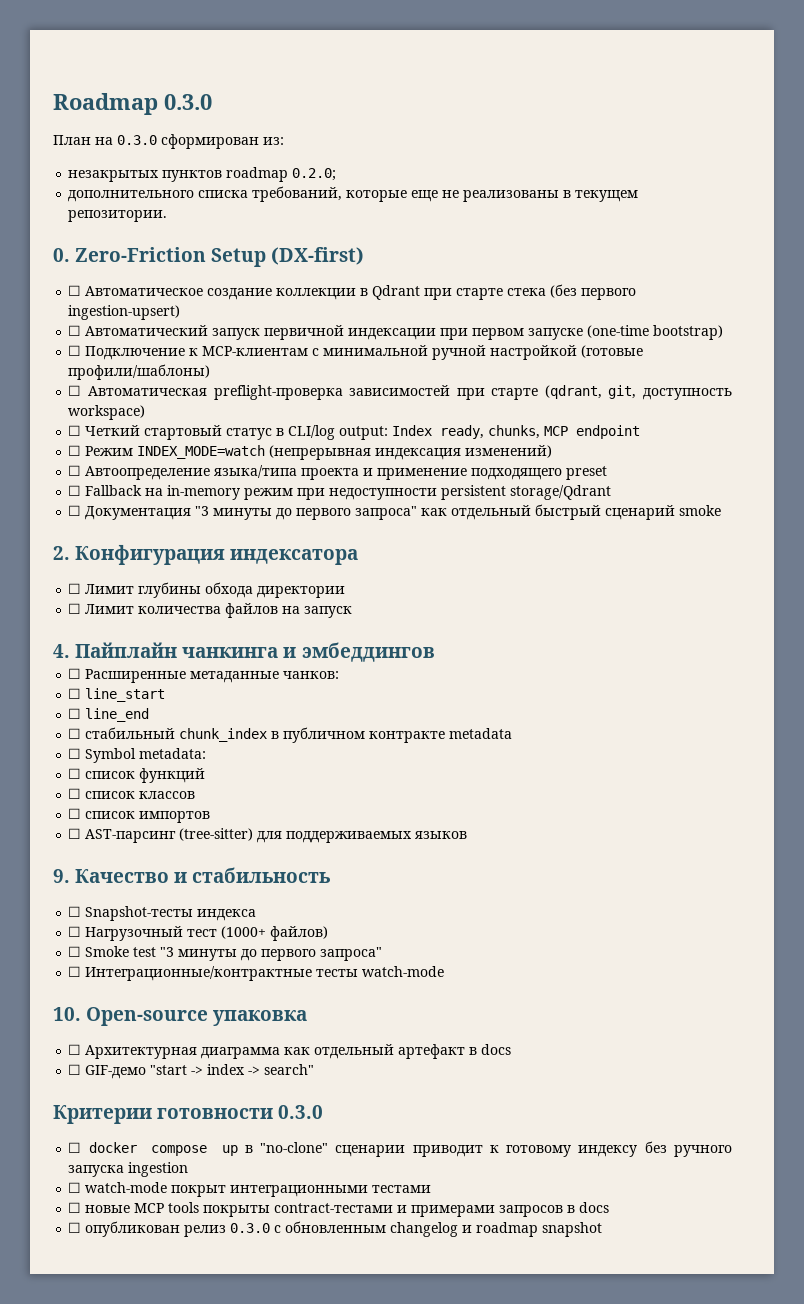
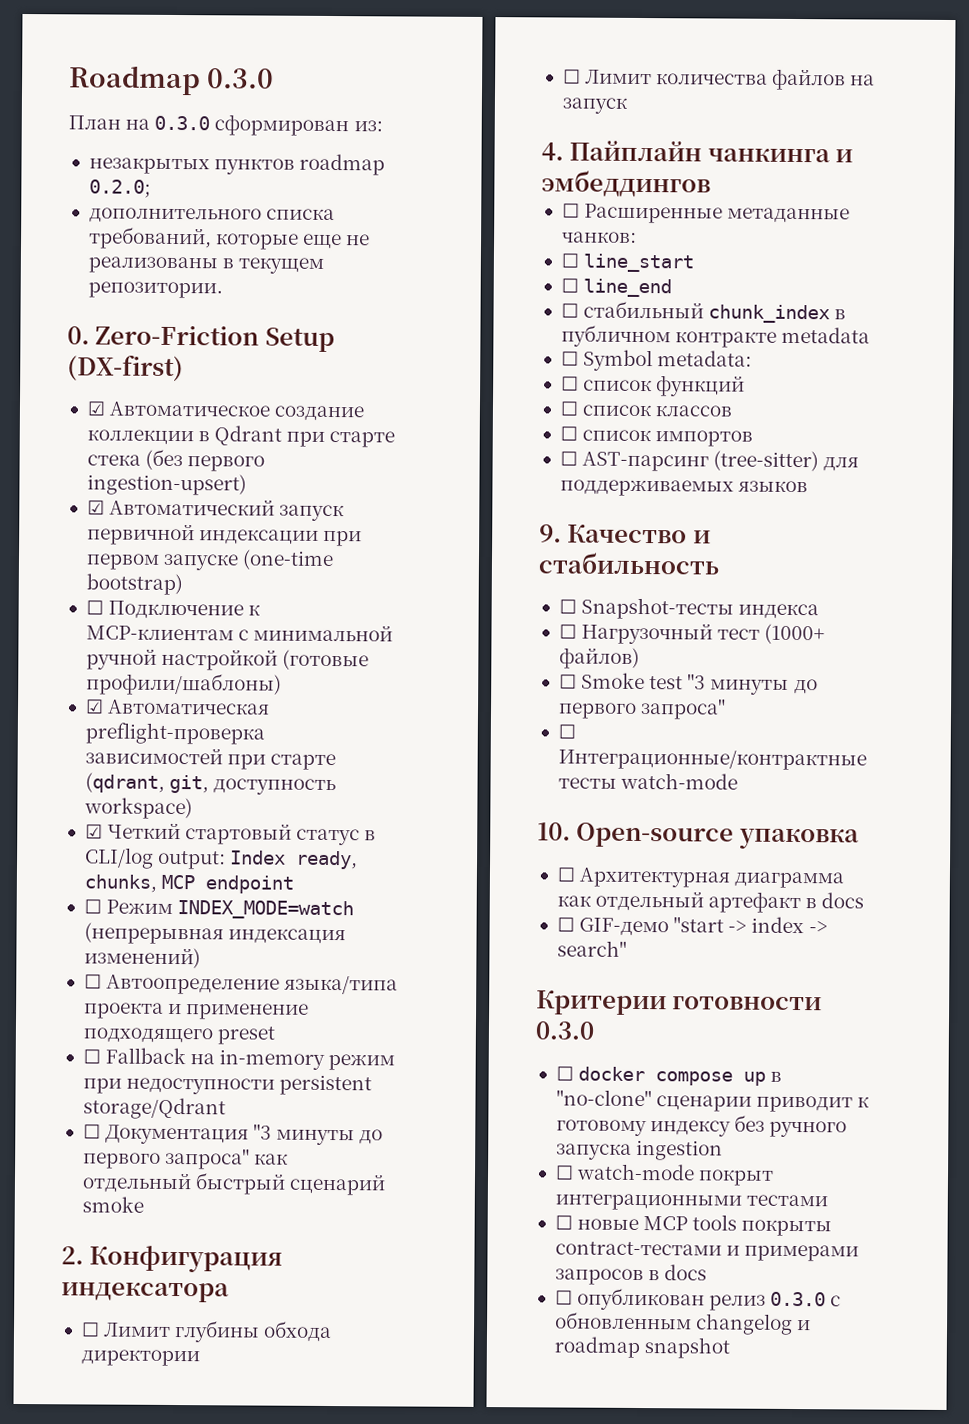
[68,285,82,296] ☐ -> [86,401,105,416] ☑
[68,325,82,336] ☐ -> [86,500,105,515] ☑
[68,385,82,396] ☐ -> [84,699,104,714] ☑
[68,425,82,436] ☐ -> [84,824,103,839] ☑

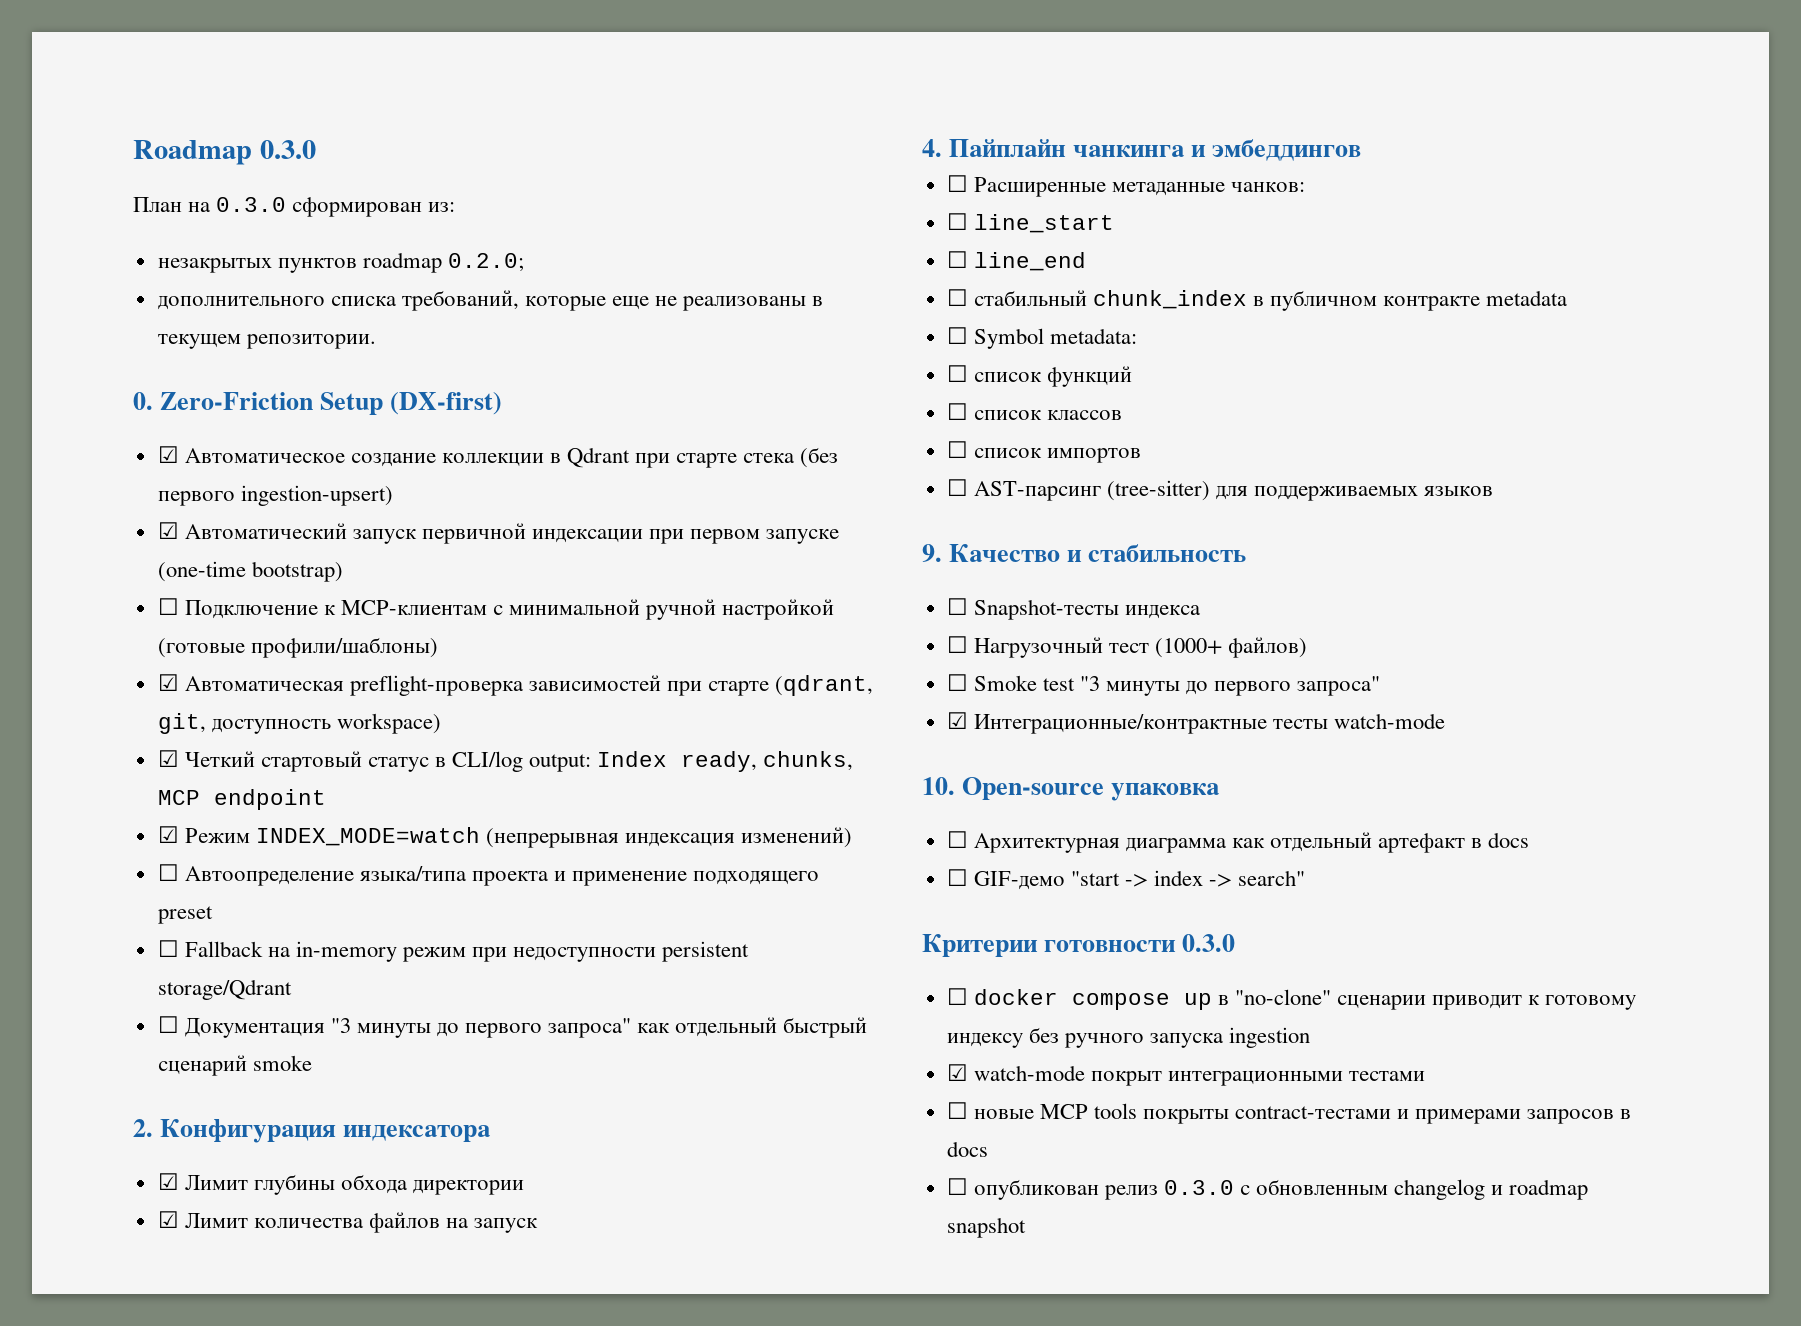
[83,899,102,914] ☐ -> [157,826,179,843] ☑
[80,1322,100,1337] ☐ -> [157,1173,179,1190] ☑
[562,69,581,84] ☐ -> [157,1211,179,1228] ☑
[557,724,576,739] ☐ -> [946,712,968,729] ☑
[554,1165,574,1180] ☐ -> [946,1064,968,1081] ☑

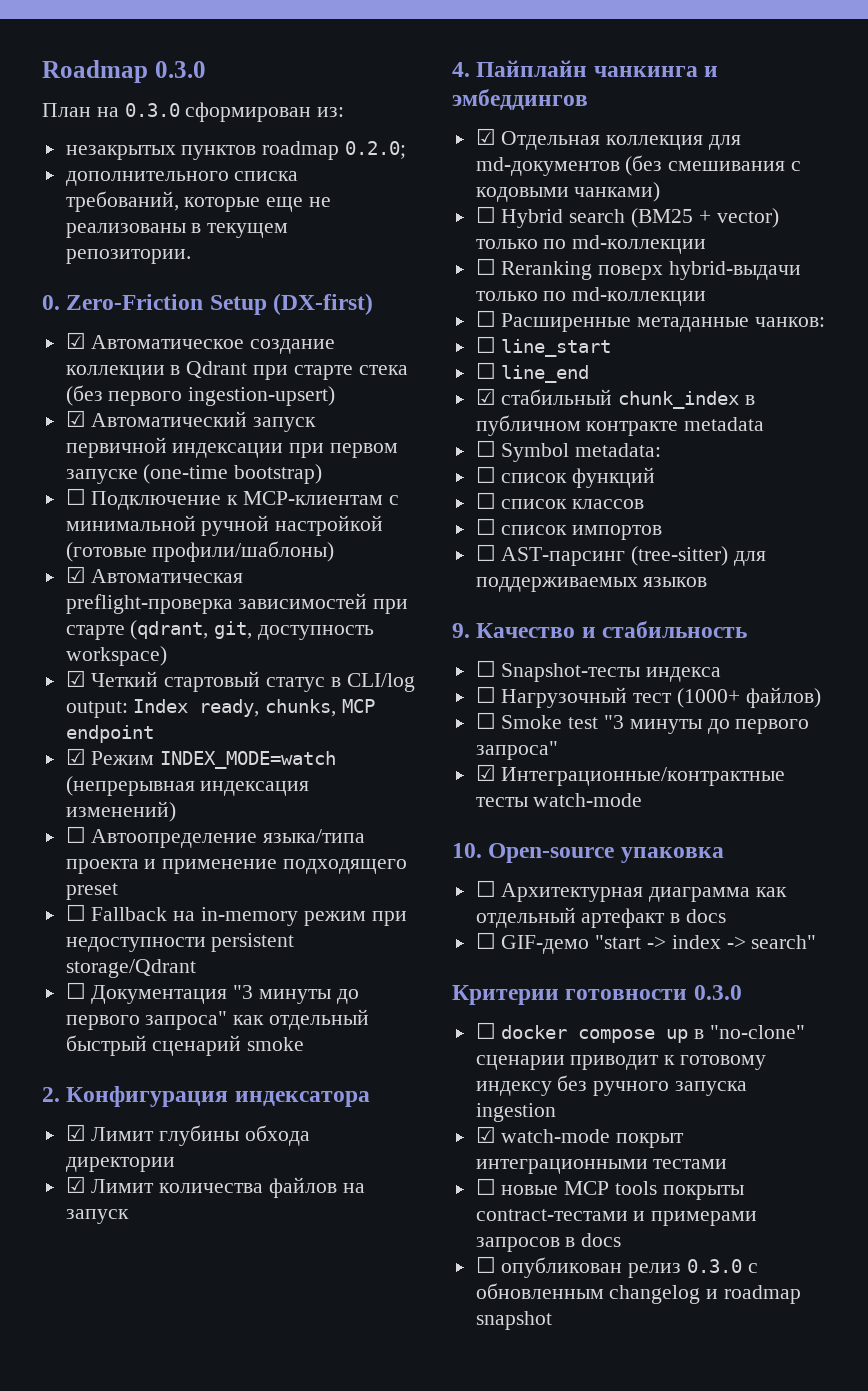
(1362, 150) none -> [475,128,742,150] [475,155,802,176] [475,182,661,202] [475,206,779,228] [475,235,707,254] [475,258,802,280] [475,287,707,306] // ☑ Отдельная коллекция для md-документов (без смешивания с кодовыми чанками) // ☐ Hybrid search (BM25 + vector) только по md-коллекции // ☐ Reranking поверх hybrid-выдачи только по md-коллекции
[946,289,968,306] ☐ -> [475,388,496,405] ☑

